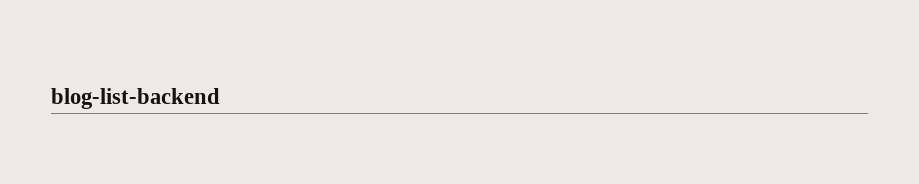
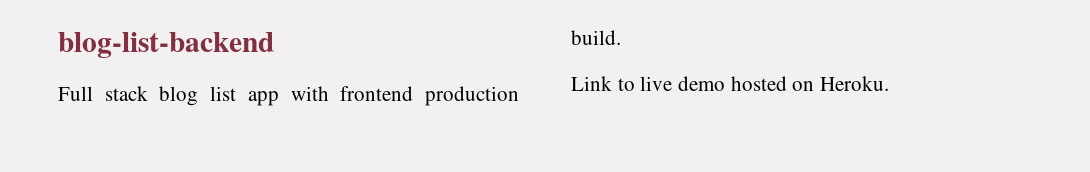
(220, 98) none -> [58,86,519,106] [571,30,621,45] [571,76,890,91] // Full stack blog list app with frontend production build. // Link to live demo hosted on Heroku.

